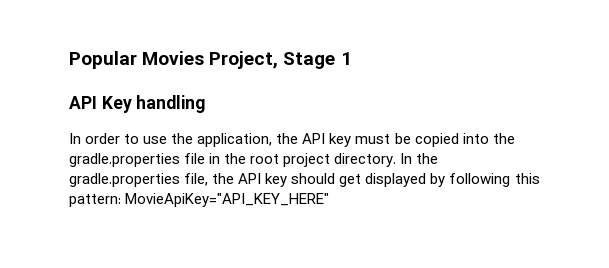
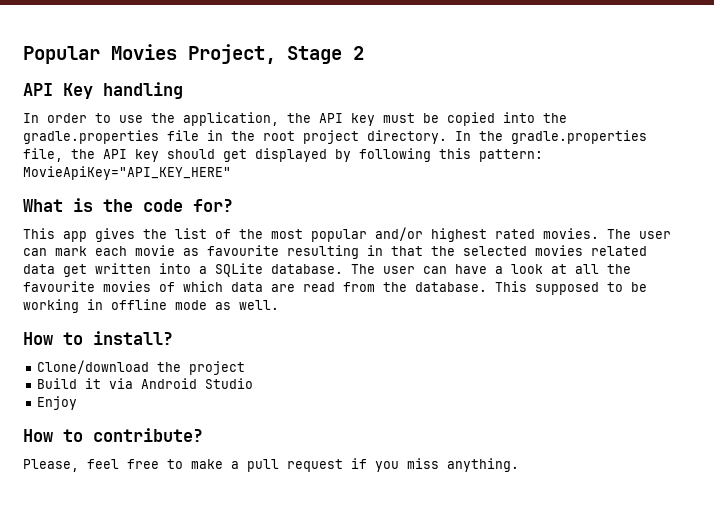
[340,52,352,65] 1 -> [353,46,364,60] 2
(330, 200) none -> [23,198,233,212] [23,227,671,242] [23,245,647,259] [23,263,631,277] [23,281,647,295] [23,299,279,313] [23,331,173,345] [37,360,246,375] [37,378,254,389] [37,396,78,410] [23,428,203,442] [23,458,519,472] // What is the code for? // This app gives the list of the most popular and/or highest rated movies. The user can mark each movie as favourite resulting in that the selected movies related data get written into a SQLite database. The user can have a look at all the favourite movies of which data are read from the database. This supposed to be working in offline mode as well. // How to install? // Clone/download the project // Build it via Android Studio // Enjoy // How to contribute? // Please, feel free to make a pull request if you miss anything.

